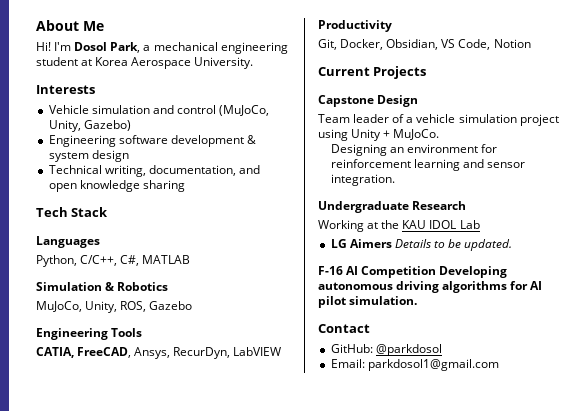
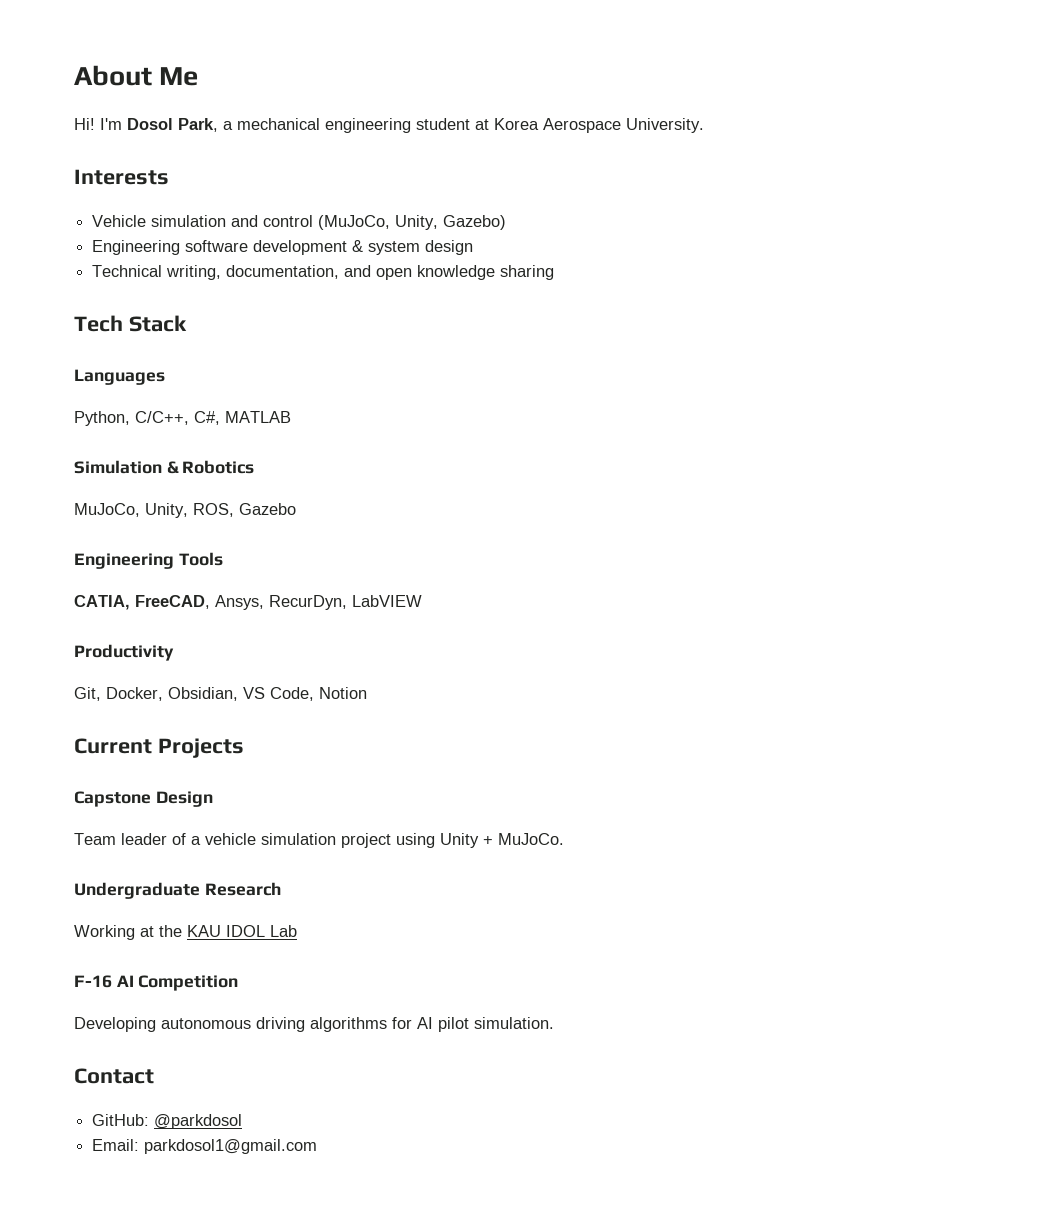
[330,144,498,156] [330,159,526,171] [330,174,395,186] // Designing an environment for reinforcement learning and sensor integration. -> (564, 839) none
[330,239,513,251] // LG Aimers Details to be updated. -> (297, 931) none
(437, 272) none -> (239, 983) //

